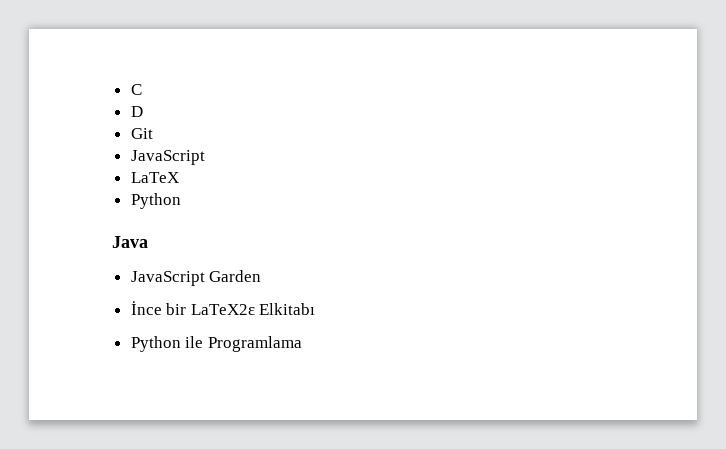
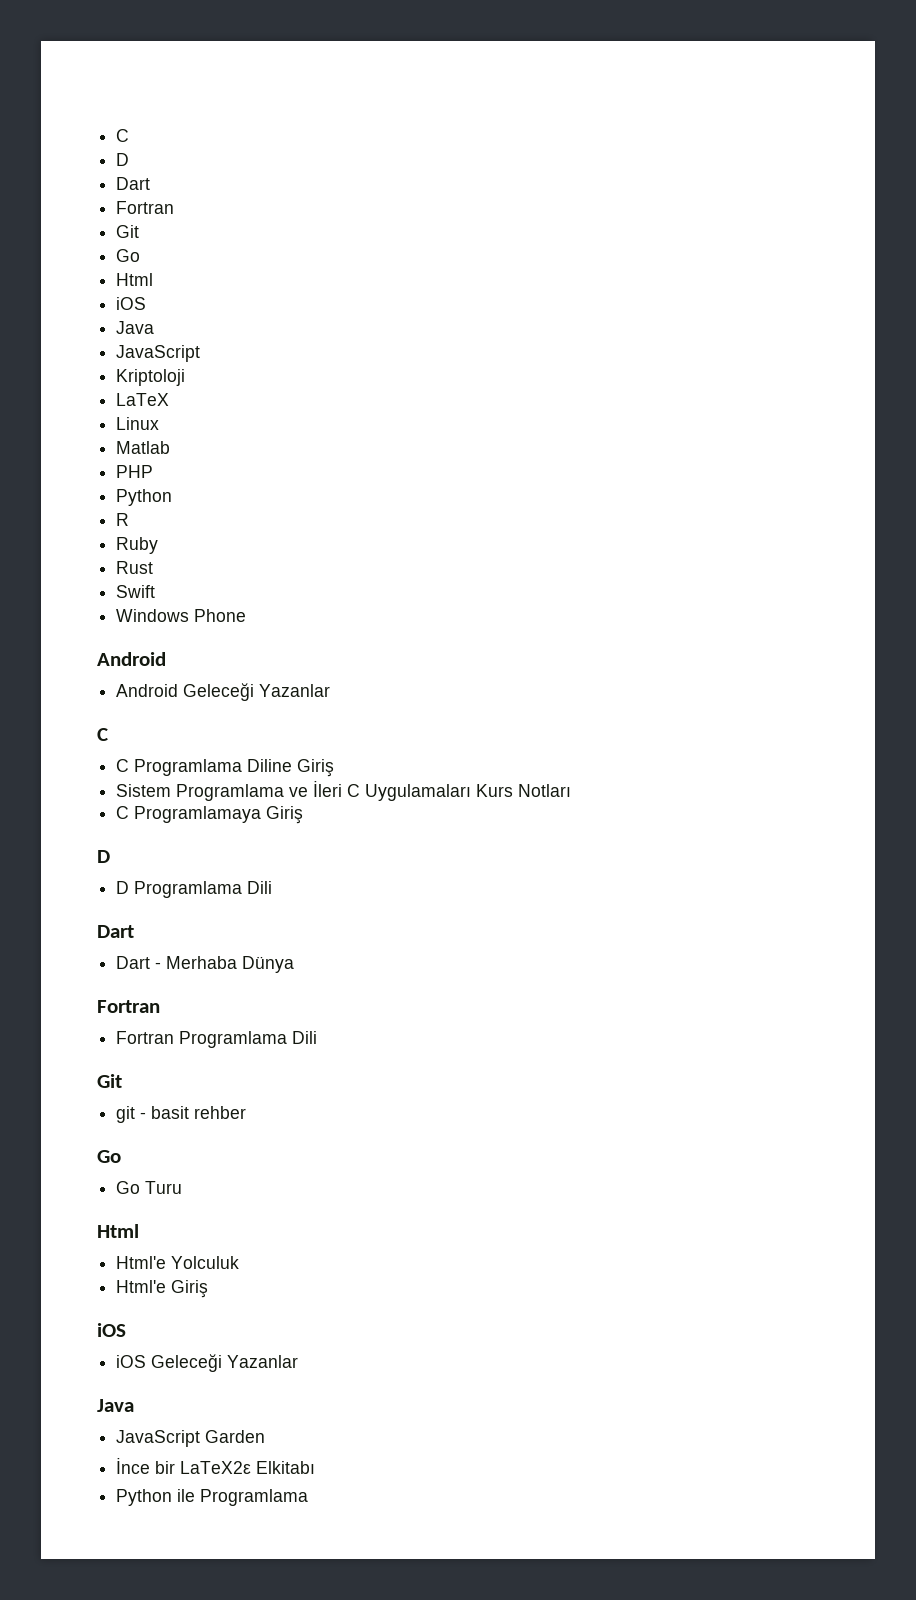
[130,128,153,139] [130,150,205,165] // Git // JavaScript -> [116,177,151,190] [116,201,175,214] [116,225,140,238] [116,249,141,262] [116,273,154,286] [116,297,147,310] [116,321,155,334] [116,345,201,362] [116,369,186,386] // Dart // Fortran // Git // Go // Html // iOS // Java // JavaScript // Kriptoloji
[130,193,181,209] Python -> [116,417,160,430] [116,441,171,454] [116,465,154,478] [116,489,173,506] [116,513,130,526] [116,537,159,554] [116,561,154,574] [116,585,156,598] [116,609,247,622] [97,652,166,666] [116,683,331,701] [97,728,108,741] [116,759,335,777] [116,780,572,801] [116,806,304,824] [97,850,110,863] [116,881,273,898] [97,925,134,938] [116,956,295,973] [97,1000,160,1013] [116,1031,318,1048] [97,1074,122,1088] [116,1106,247,1123] [97,1150,121,1163] [116,1181,183,1194] [97,1224,139,1238] [116,1256,240,1269] [116,1280,209,1298] [97,1323,126,1337] [116,1354,299,1372] Linux // Matlab // PHP // Python // R // Ruby // Rust // Swift // Windows Phone // Android // Android Geleceği Yazanlar // C // C Programlama Diline Giriş // Sistem Programlama ve İleri C Uygulamaları Kurs Notları // C Programlamaya Giriş // D // D Programlama Dili // Dart // Dart - Merhaba Dünya // Fortran // Fortran Programlama Dili // Git // git - basit rehber // Go // Go Turu // Html // Html'e Yolculuk // Html'e Giriş // iOS // iOS Geleceği Yazanlar

